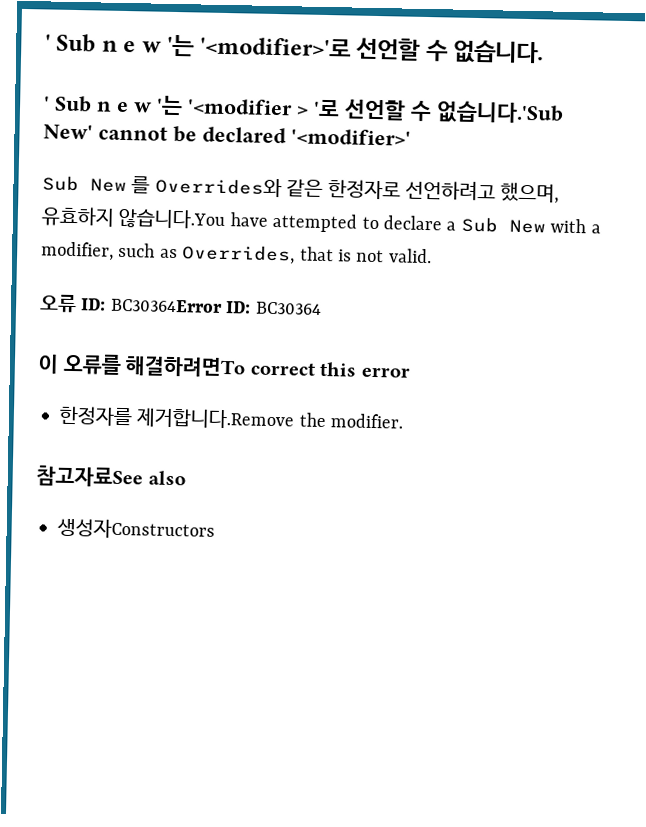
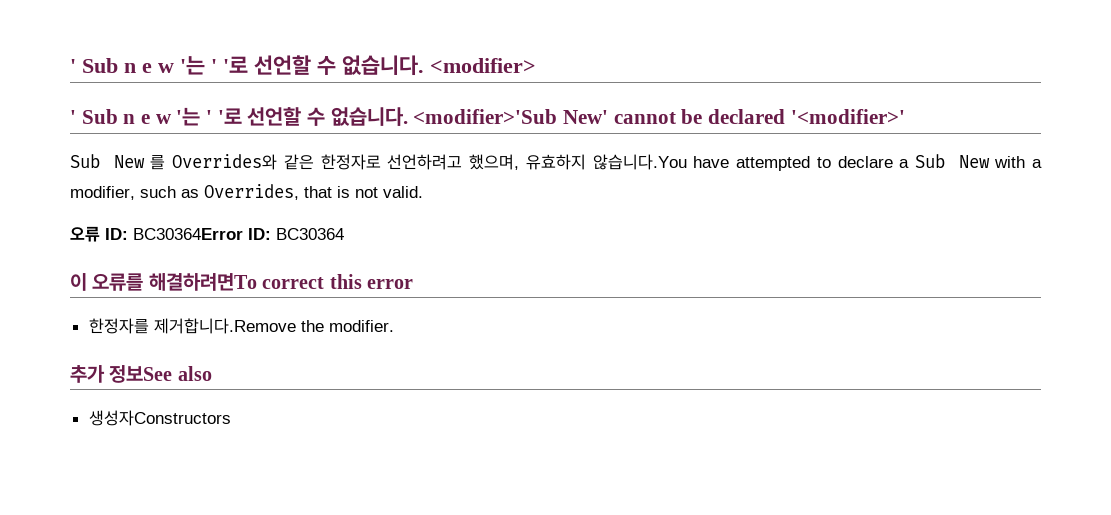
[45,33,545,65] [43,95,564,125] ' Sub n e w '는 '<modifier>'로 선언할 수 없습니다. // ' Sub n e w '는 '<modifier > '로 선언할 수 없습니다.'Sub -> [70,55,536,76] [70,107,558,126] ' Sub n e w '는 ' '로 선언할 수 없습니다. <modifier> // ' Sub n e w '는 ' '로 선언할 수 없습니다. <modifier>'Sub
[36,465,143,488] 참고자료See -> [70,365,173,383] 추가 정보See

